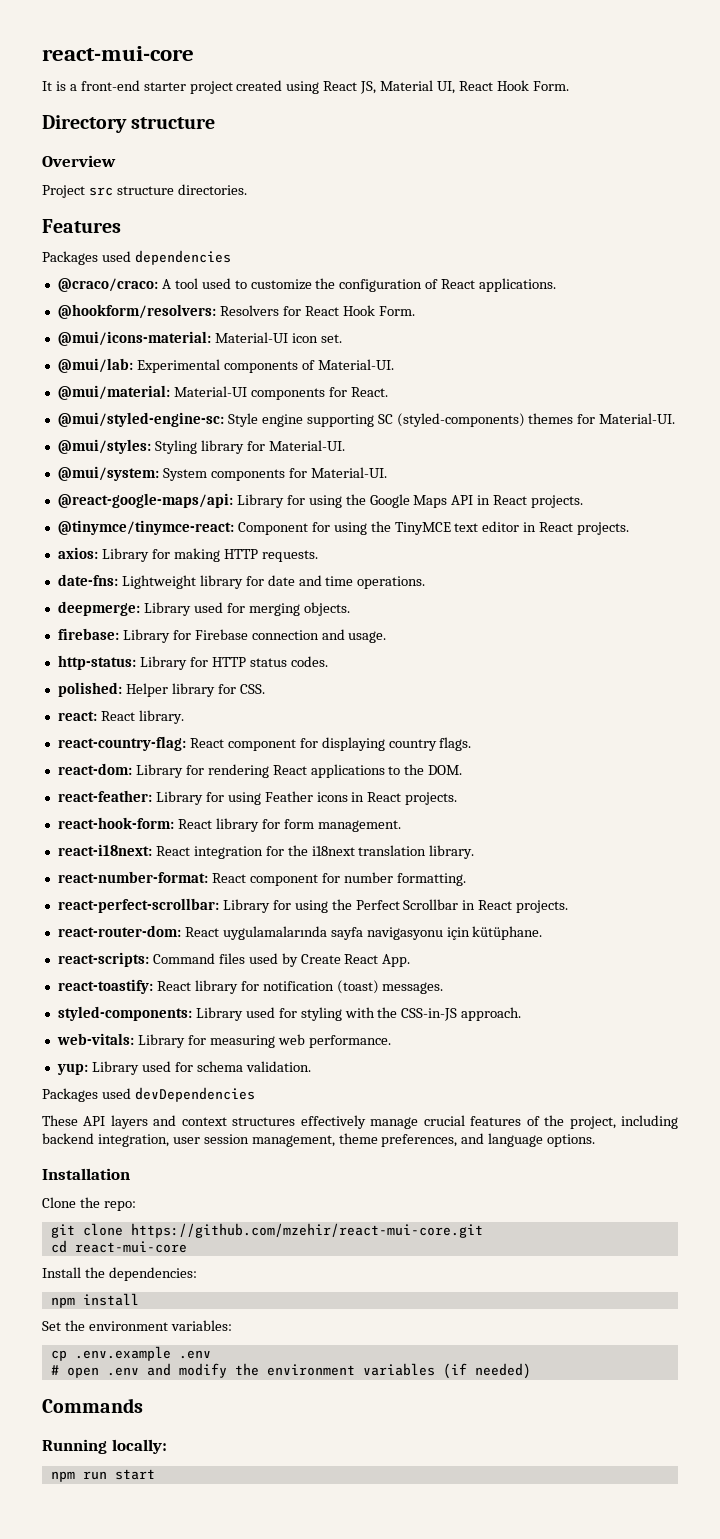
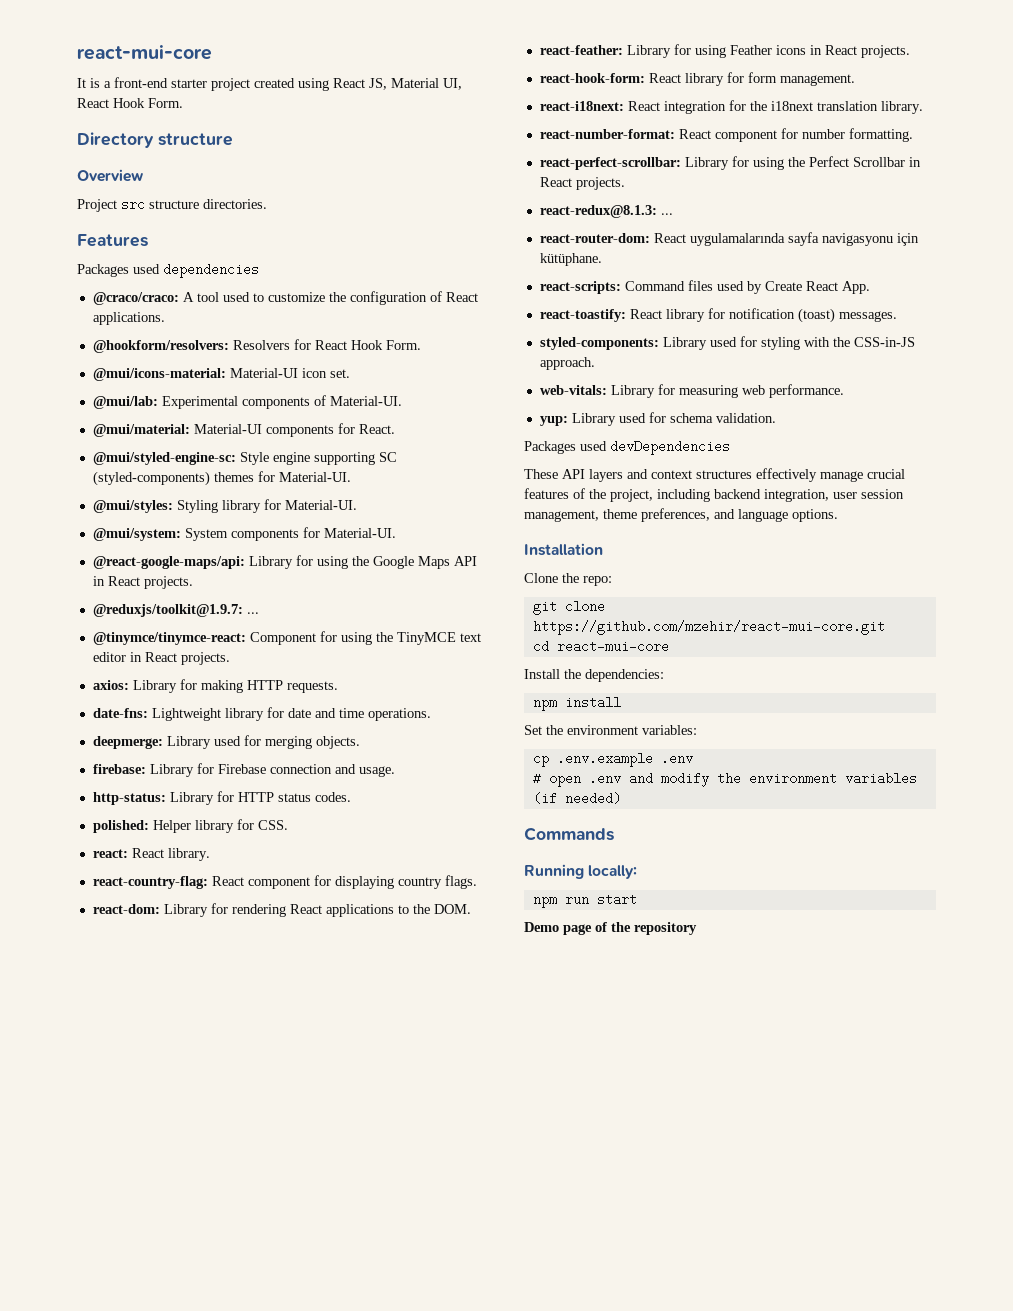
(584, 501) none -> [92,604,259,617] // @reduxjs/toolkit@1.9.7: ...
(569, 906) none -> [539,205,673,218] // react-redux@8.1.3: ...
(155, 1474) none -> [524,922,697,935] // Demo page of the repository

